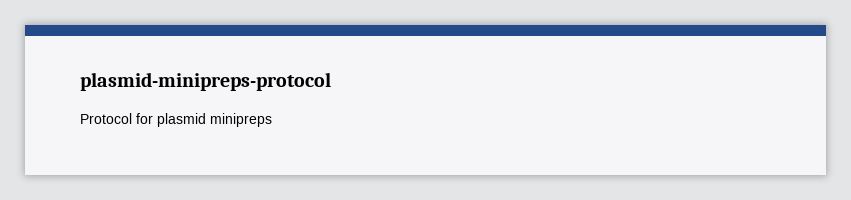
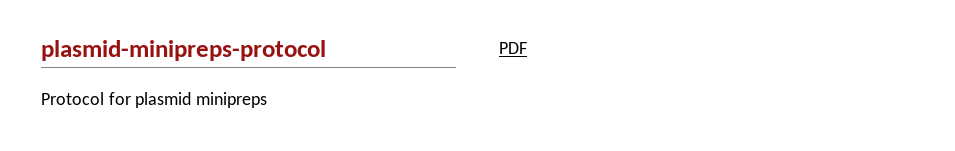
(272, 120) none -> [499,42,527,54] // PDF

